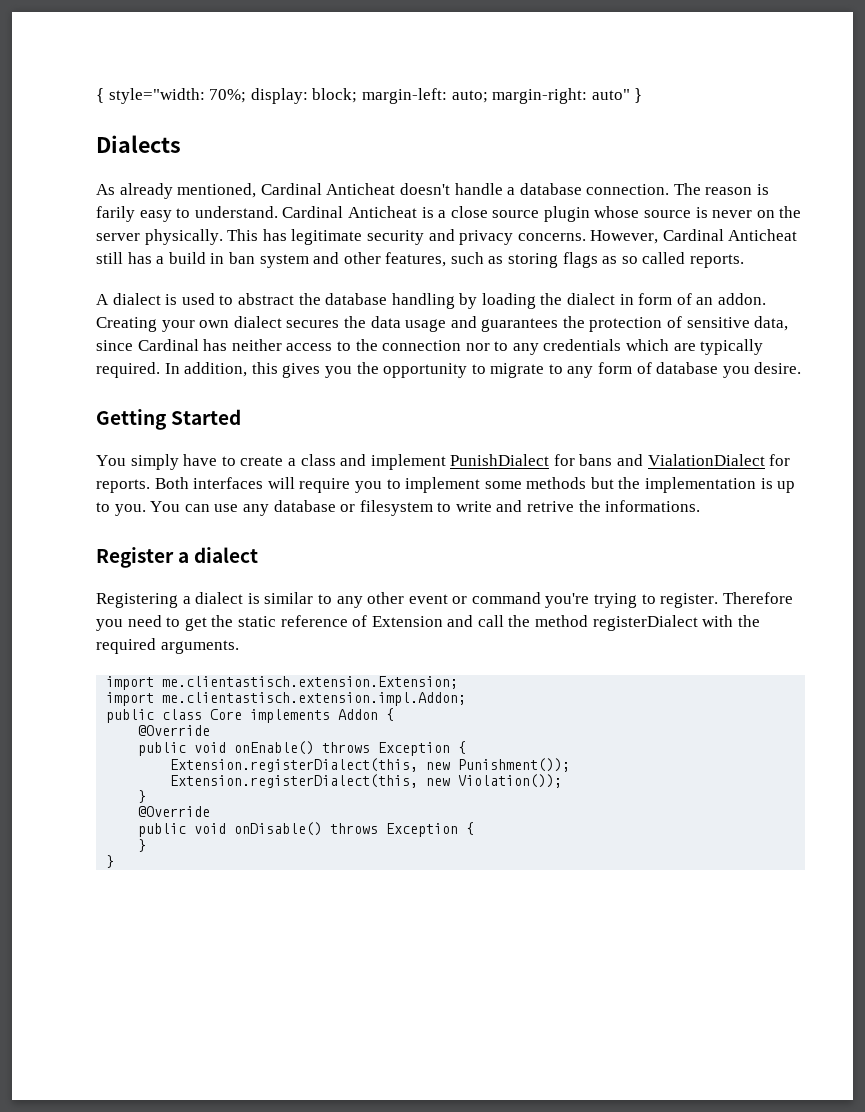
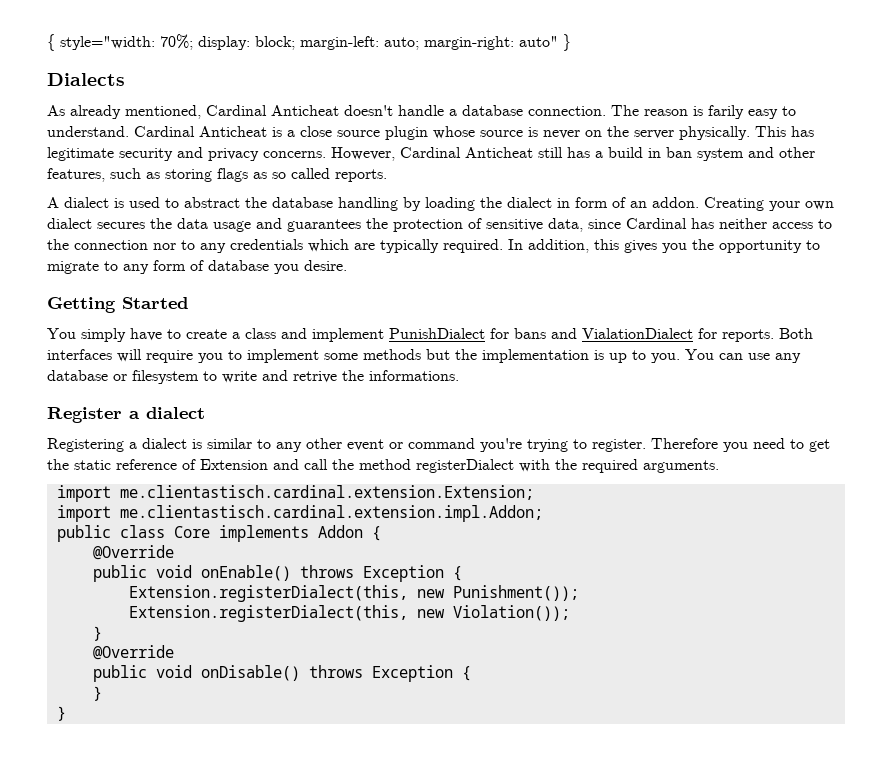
[162,676,459,689] [106,692,467,706] me.clientastisch.extension.Extension; // import me.clientastisch.extension.impl.Addon; -> [119,485,534,500] [56,505,543,522] me.clientastisch.cardinal.extension.Extension; // import me.clientastisch.cardinal.extension.impl.Addon;

